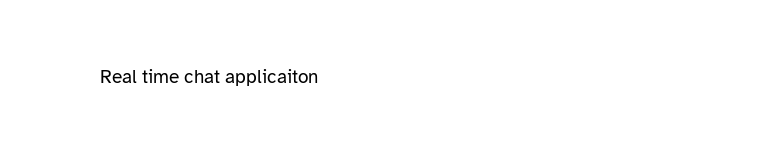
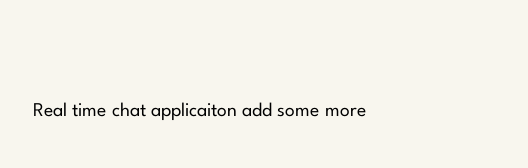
(319, 77) none -> [242,102,366,117] add some more

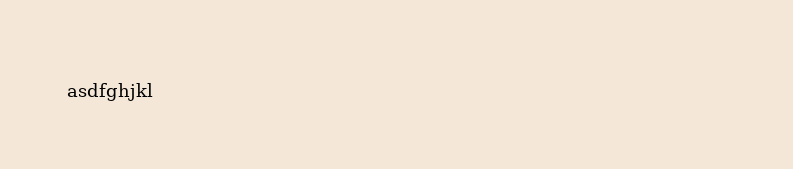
[33,102,366,121] Real time chat applicaiton add some more -> [67,83,153,101] asdfghjkl

